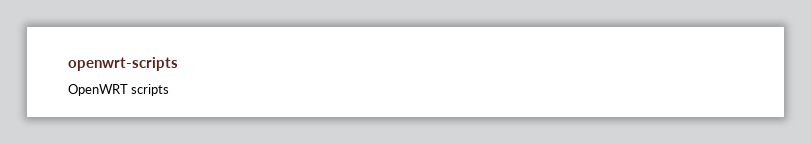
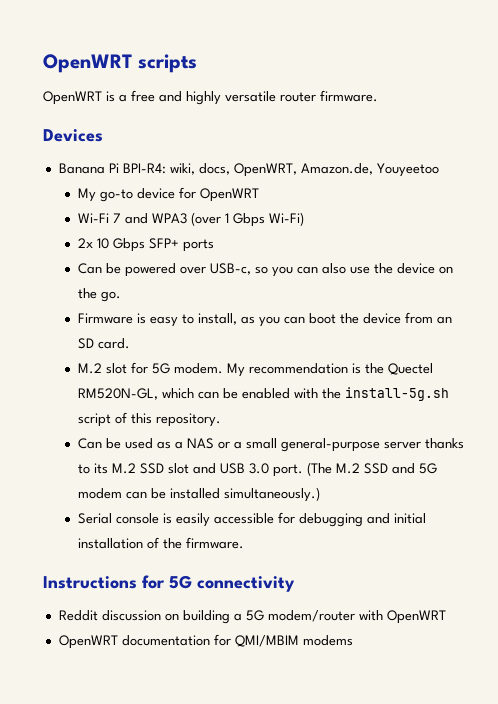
[68,57,178,71] [68,84,170,96] openwrt-scripts // OpenWRT scripts -> [43,54,197,73] [43,90,378,105] [43,129,103,142] [58,163,439,177] [77,187,259,202] [77,212,304,227] [77,238,214,252] [77,263,453,277] [77,288,121,302] [77,312,452,327] [77,338,130,349] [77,362,433,377] [77,387,449,401] [77,412,221,427] [77,438,464,452] [77,462,437,477] [77,487,320,502] [77,512,426,527] [77,537,244,549] [43,575,295,592] [58,610,446,624] [58,634,353,649] OpenWRT scripts // OpenWRT is a free and highly versatile router firmware. // Devices // Banana Pi BPI-R4: wiki, docs, OpenWRT, Amazon.de, Youyeetoo // My go-to device for OpenWRT // Wi-Fi 7 and WPA3 (over 1 Gbps Wi-Fi) // 2x 10 Gbps SFP+ ports // Can be powered over USB-c, so you can also use the device on the go. // Firmware is easy to install, as you can boot the device from an SD card. // M.2 slot for 5G modem. My recommendation is the Quectel RM520N-GL, which can be enabled with the install-5g.sh script of this repository. // Can be used as a NAS or a small general-purpose server thanks to its M.2 SSD slot and USB 3.0 port. (The M.2 SSD and 5G modem can be installed simultaneously.) // Serial console is easily accessible for debugging and initial installation of the firmware. // Instructions for 5G connectivity // Reddit discussion on building a 5G modem/router with OpenWRT // OpenWRT documentation for QMI/MBIM modems

